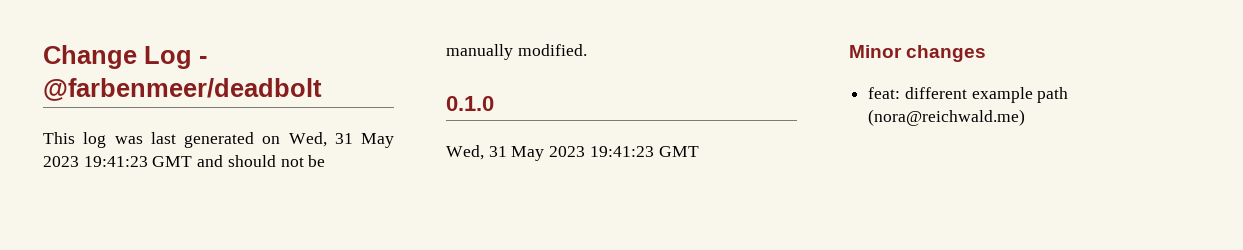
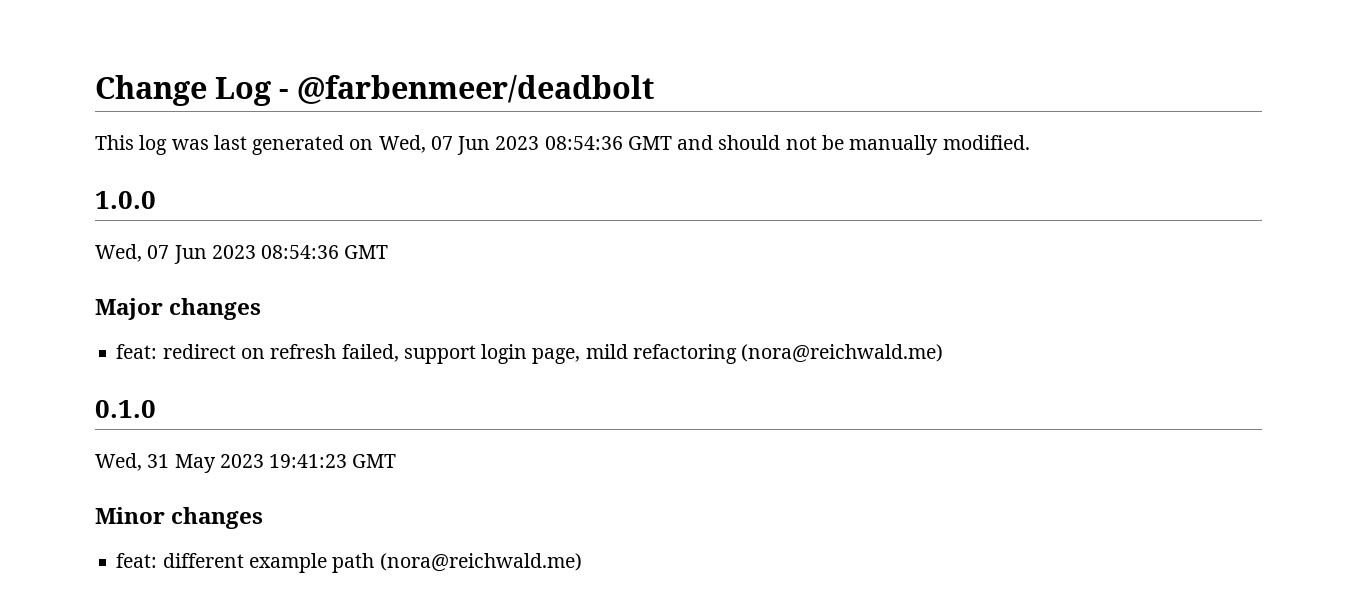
[334,133,394,148] [43,156,148,167] 31 May 2023 19:41:23 -> [430,136,623,155] 07 Jun 2023 08:54:36
(587, 50) none -> [95,191,156,209] [95,244,389,264] [95,298,262,320] [116,344,944,364] // 1.0.0 // Wed, 07 Jun 2023 08:54:36 GMT // Major changes // feat: redirect on refresh failed, support login page, mild refactoring (nora@reichwald.me)

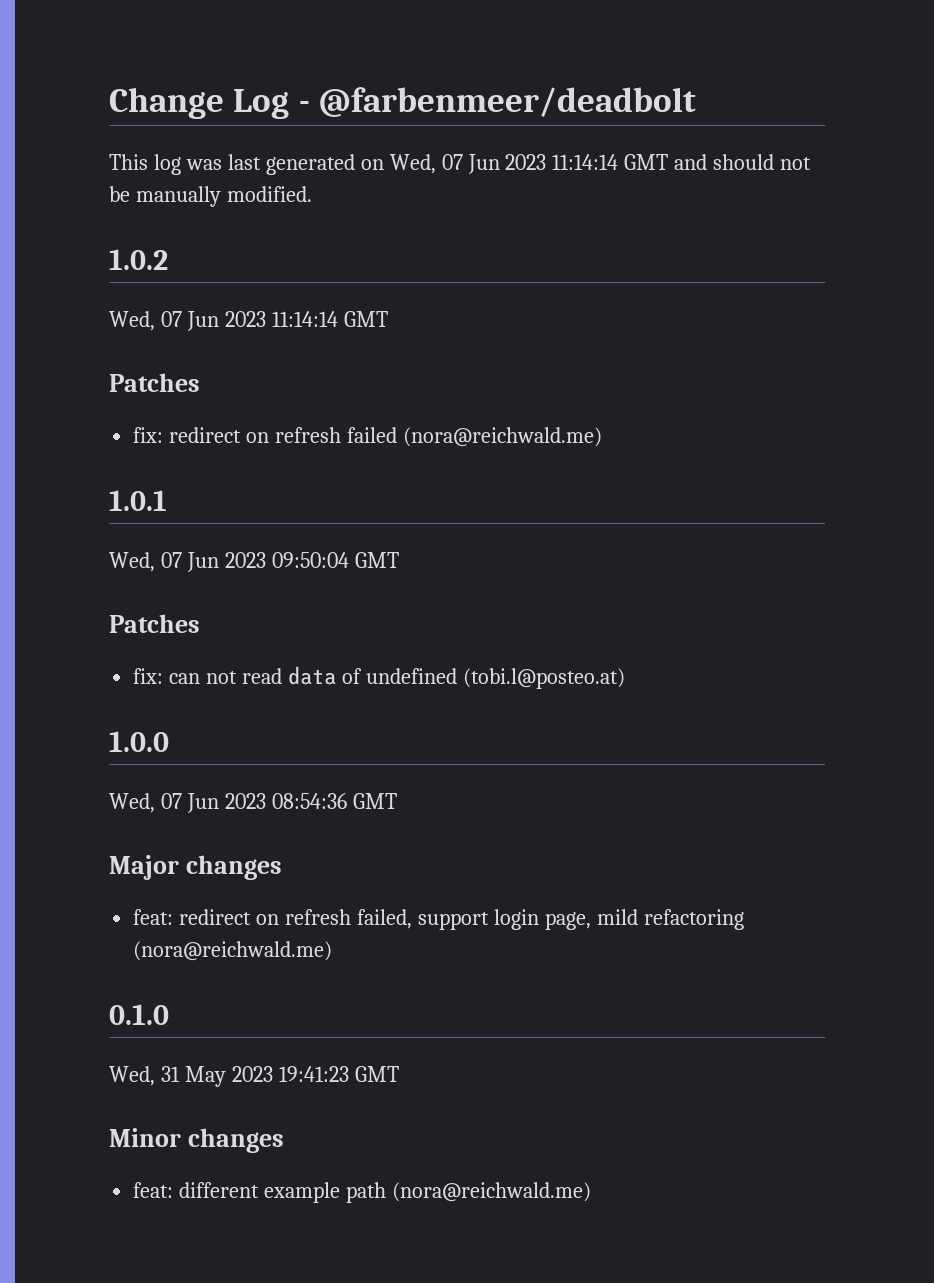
[544,136,623,150] 08:54:36 -> [552,154,619,170] 11:14:14
(1030, 142) none -> [109,249,168,270] [109,311,388,331] [109,373,200,392] [133,427,602,447] [109,490,167,511] [109,552,399,572] [109,614,200,633] [133,666,625,689] // 1.0.2 // Wed, 07 Jun 2023 11:14:14 GMT // Patches // fix: redirect on refresh failed (nora@reichwald.me) // 1.0.1 // Wed, 07 Jun 2023 09:50:04 GMT // Patches // fix: can not read data of undefined (tobi.l@posteo.at)

